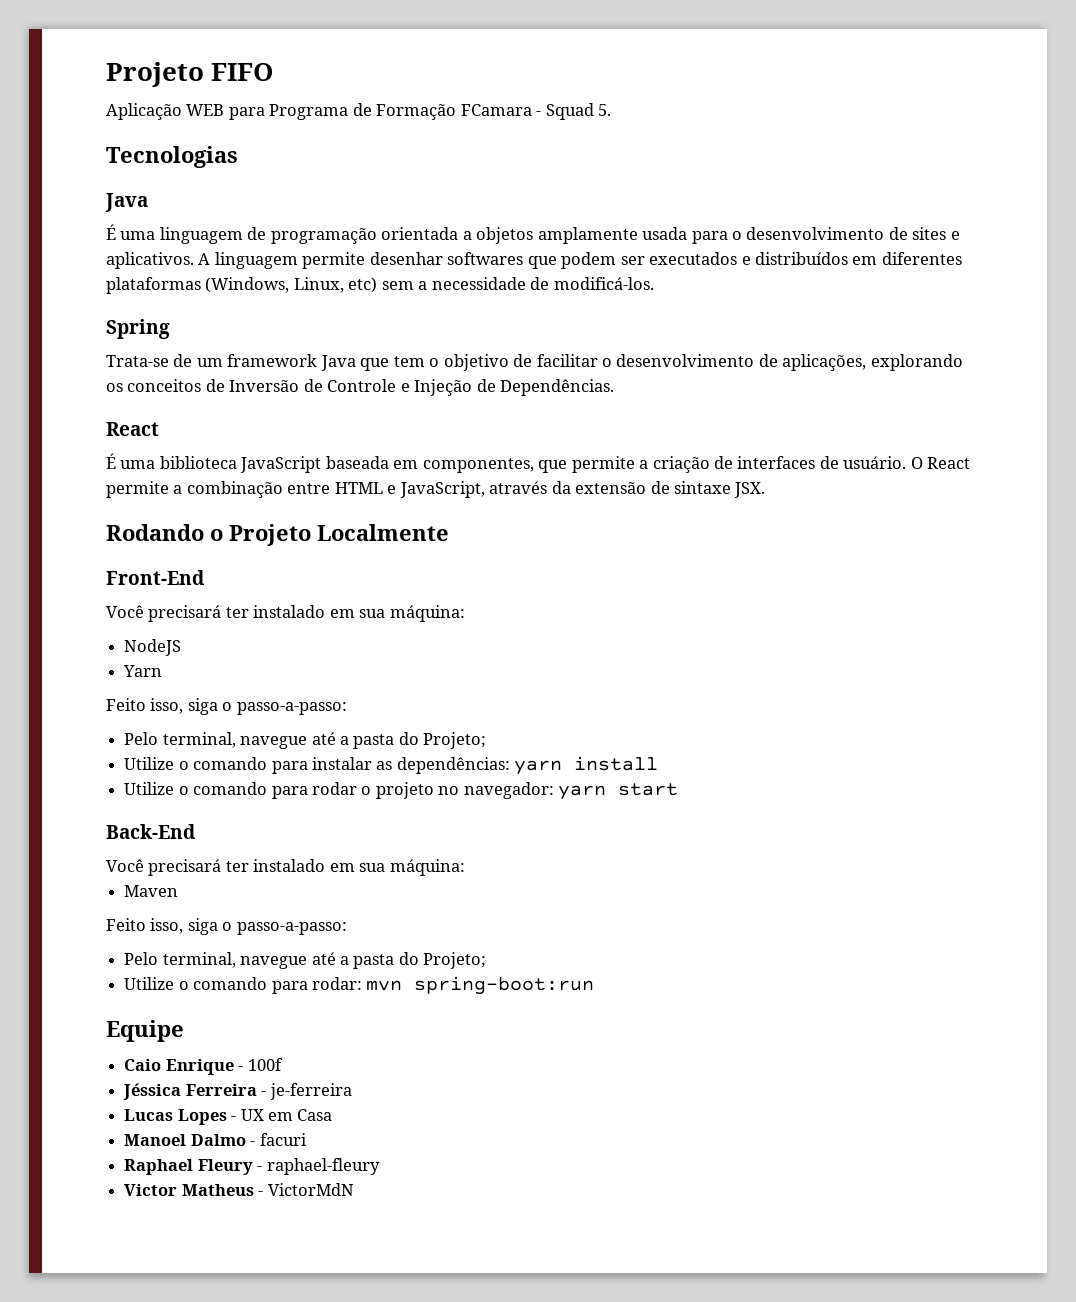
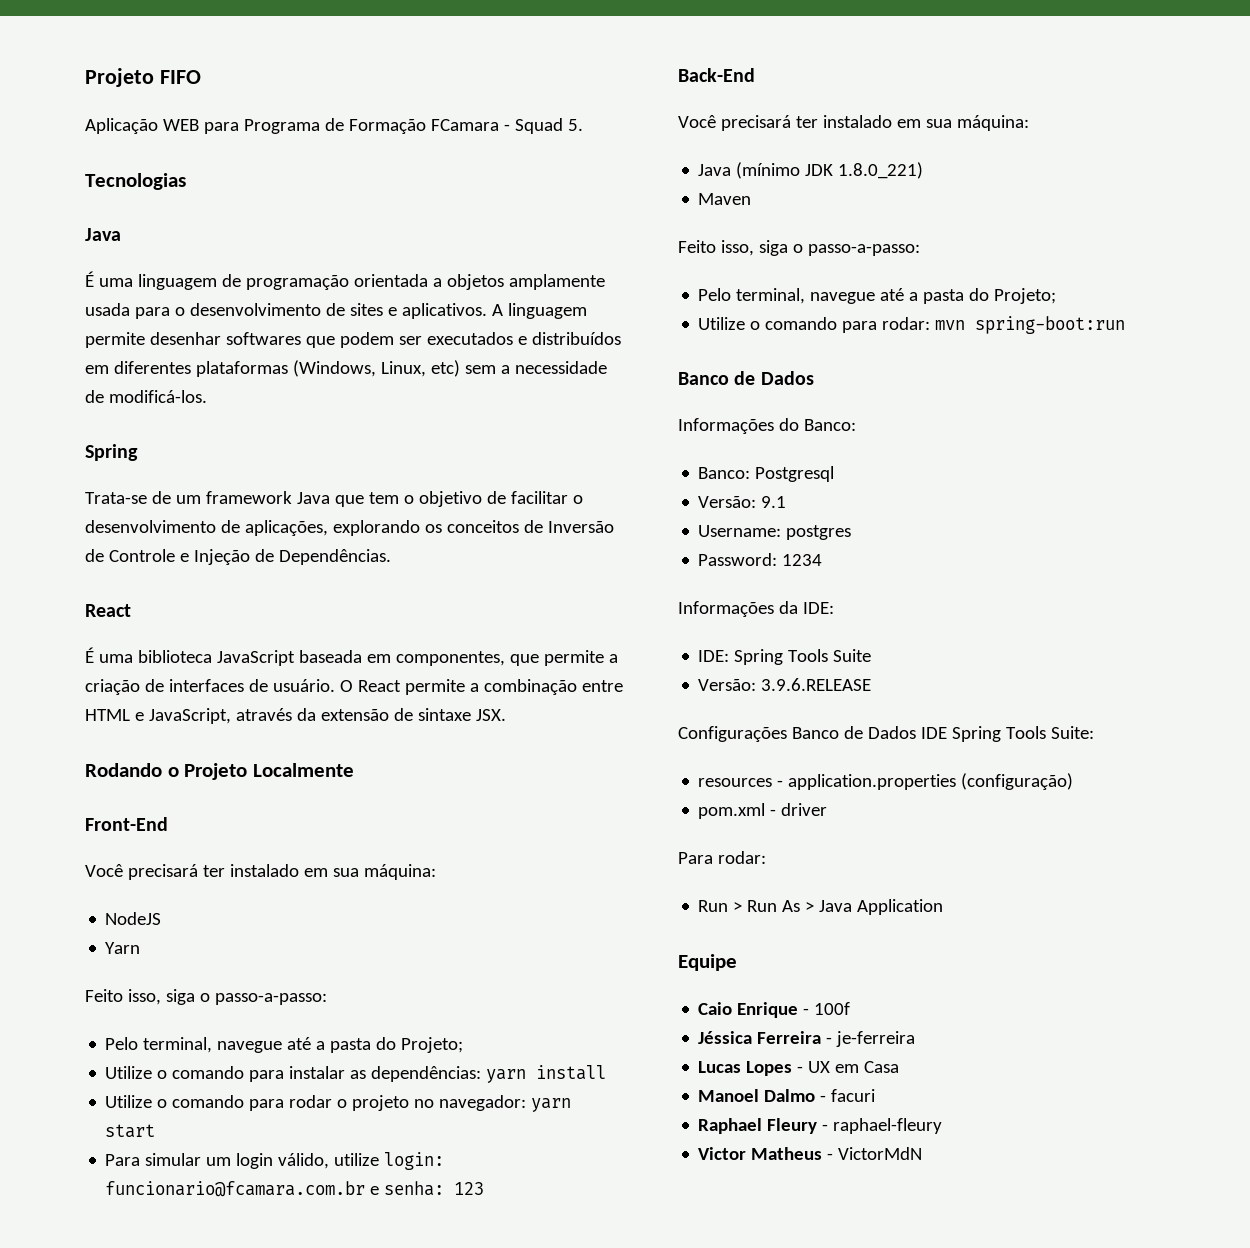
(679, 789) none -> [105,1152,445,1170] [105,1181,485,1197] // Para simular um login válido, utilize login: funcionario@fcamara.com.br e senha: 123
(465, 867) none -> [698,162,924,179] // Java (mínimo JDK 1.8.0_221)
(595, 985) none -> [678,371,814,385] [678,418,856,434] [698,466,835,482] [698,496,787,508] [698,525,852,540] [698,553,823,566] [678,601,834,617] [698,649,872,665] [698,678,872,691] [678,726,1094,742] [698,773,1074,790] [698,803,828,819] [678,851,766,864] [698,899,944,915] // Banco de Dados // Informações do Banco: // Banco: Postgresql // Versão: 9.1 // Username: postgres // Password: 1234 // Informações da IDE: // IDE: Spring Tools Suite // Versão: 3.9.6.RELEASE // Configurações Banco de Dados IDE Spring Tools Suite: // resources - application.properties (configuração) // pom.xml - driver // Para rodar: // Run > Run As > Java Application

